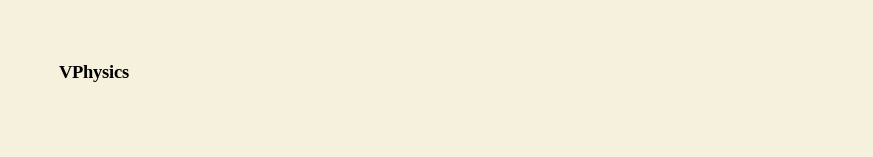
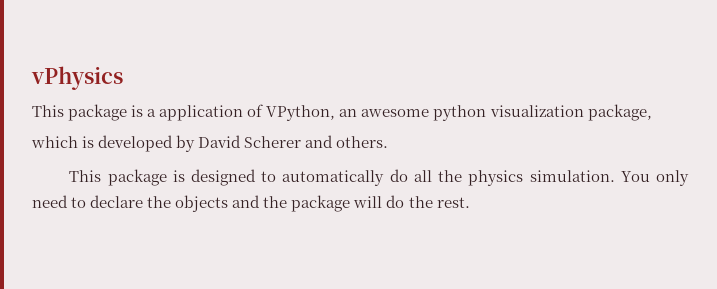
[59,65,129,82] VPhysics -> [31,66,123,90] [32,104,652,121] [31,135,389,152] [69,169,689,186] [32,195,470,212] vPhysics // This package is a application of VPython, an awesome python visualization package, // which is developed by David Scherer and others. // This package is designed to automatically do all the physics simulation. You only need to declare the objects and the package will do the rest.

